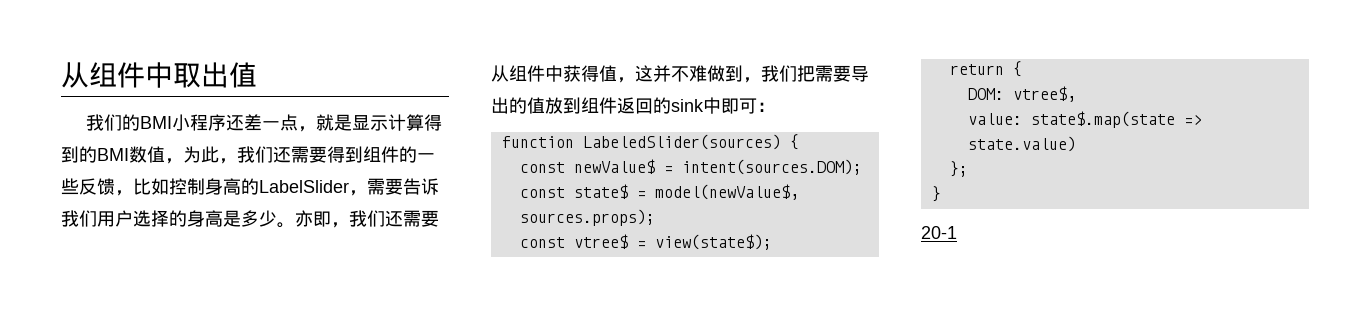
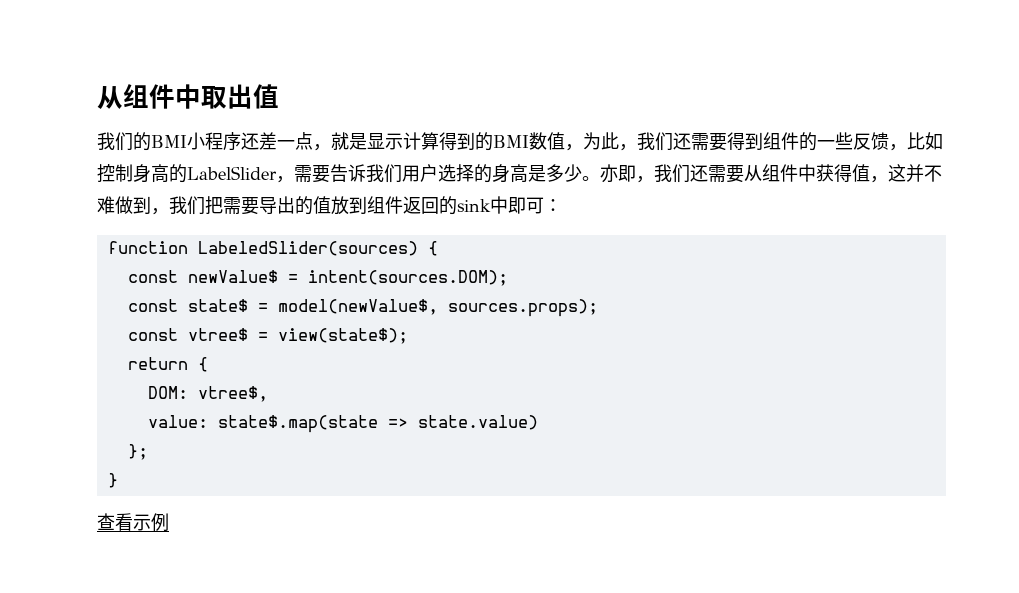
[921,226,957,239] 20-1 -> [97,513,169,532] 查看示例

